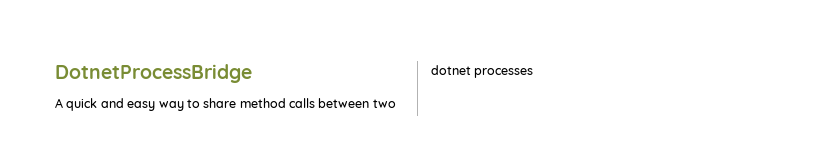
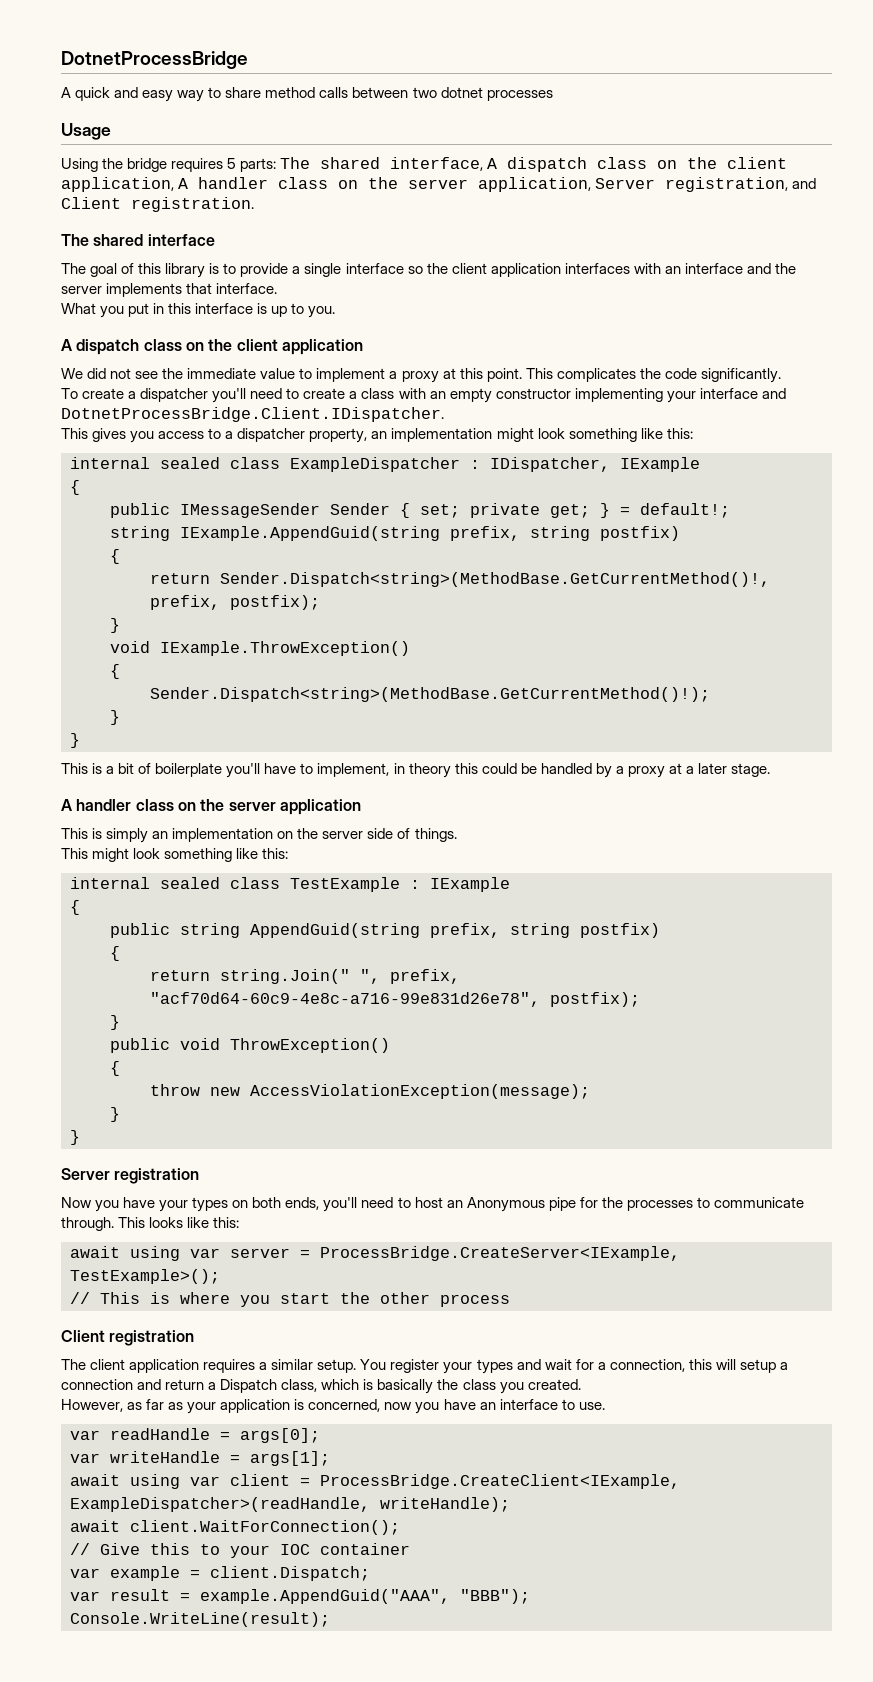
(534, 73) none -> [61,123,111,140] [61,157,788,172] [61,177,817,192] [61,197,254,212] [61,234,215,246] [61,263,796,278] [61,283,278,297] [61,303,336,318] [61,339,363,355] [61,368,781,383] [61,388,786,403] [61,407,444,422] [61,428,693,443] [70,457,700,472] [70,480,80,495] [110,503,730,518] [110,526,680,541] [110,549,120,564] [150,572,770,587] [150,595,320,610] [110,618,120,633] [110,641,410,656] [110,664,120,679] [150,687,710,702] [110,710,120,725] [70,733,80,748] [61,763,771,778] [61,799,361,815] [61,828,457,843] [61,848,289,862] [70,877,510,892] [70,900,80,915] [110,923,660,938] [110,946,120,961] [150,969,460,984] [150,992,640,1007] [110,1015,120,1030] [110,1038,390,1053] [110,1061,120,1076] [150,1084,590,1099] [110,1107,120,1122] [70,1130,80,1145] [61,1168,200,1184] [61,1197,804,1212] [61,1217,240,1231] [70,1246,680,1261] [70,1269,220,1284] [70,1292,510,1307] [61,1330,195,1346] [61,1359,788,1374] [61,1379,581,1394] [61,1399,605,1414] [70,1428,320,1443] [70,1451,330,1466] [70,1474,680,1489] [70,1497,510,1512] [70,1520,400,1535] [70,1543,410,1558] [70,1566,370,1581] [70,1589,530,1604] [70,1612,330,1627] // Usage // Using the bridge requires 5 parts: The shared interface, A dispatch class on the client application, A handler class on the server application, Server registration, and Client registration. // The shared interface // The goal of this library is to provide a single interface so the client application interfaces with an interface and the server implements that interface. // What you put in this interface is up to you. // A dispatch class on the client application // We did not see the immediate value to implement a proxy at this point. This complicates the code significantly. // To create a dispatcher you'll need to create a class with an empty constructor implementing your interface and DotnetProcessBridge.Client.IDispatcher. // This gives you access to a dispatcher property, an implementation might look something like this: // internal sealed class ExampleDispatcher : IDispatcher, IExample // { // public IMessageSender Sender { set; private get; } = default!; // string IExample.AppendGuid(string prefix, string postfix) // { // return Sender.Dispatch<string>(MethodBase.GetCurrentMethod()!, prefix, postfix); // } // void IExample.ThrowException() // { // Sender.Dispatch<string>(MethodBase.GetCurrentMethod()!); // } // } // This is a bit of boilerplate you'll have to implement, in theory this could be handled by a proxy at a later stage. // A handler class on the server application // This is simply an implementation on the server side of things. // This might look something like this: // internal sealed class TestExample : IExample // { // public string AppendGuid(string prefix, string postfix) // { // return string.Join(" ", prefix, "acf70d64-60c9-4e8c-a716-99e831d26e78", postfix); // } // public void ThrowException() // { // throw new AccessViolationException(message); // } // } // Server registration // Now you have your types on both ends, you'll need to host an Anonymous pipe for the processes to communicate through. This looks like this: // await using var server = ProcessBridge.CreateServer<IExample, TestExample>(); // // This is where you start the other process // Client registration // The client application requires a similar setup. You register your types and wait for a connection, this will setup a connection and return a Dispatch class, which is basically the class you created. // However, as far as your application is concerned, now you have an interface to use. // var readHandle = args[0]; // var writeHandle = args[1]; // await using var client = ProcessBridge.CreateClient<IExample, ExampleDispatcher>(readHandle, writeHandle); // await client.WaitForConnection(); // // Give this to your IOC container // var example = client.Dispatch; // var result = example.AppendGuid("AAA", "BBB"); // Console.WriteLine(result);

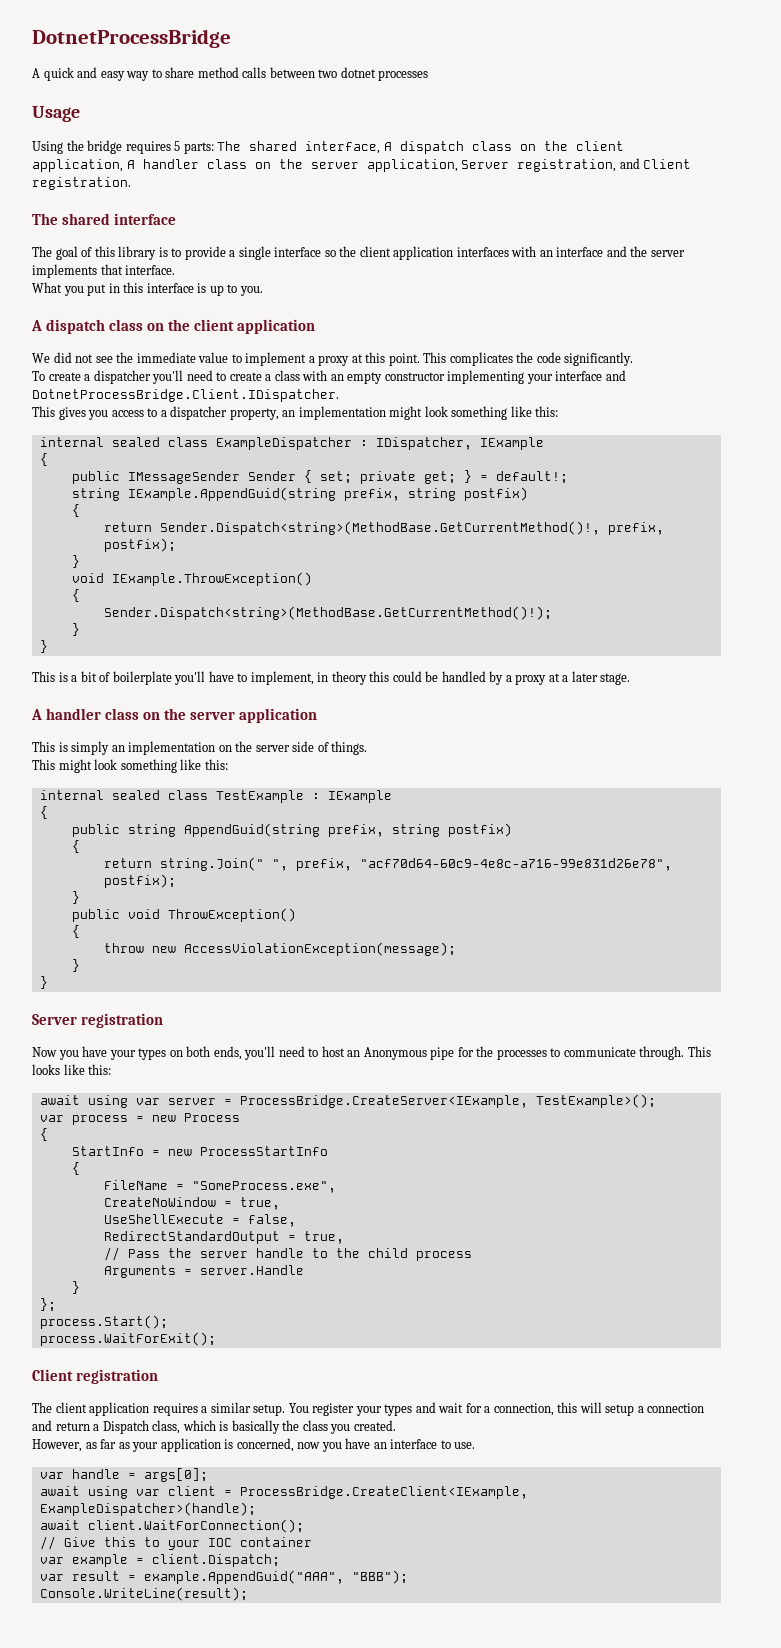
[70,1292,510,1307] // This is where you start the other process -> [39,1113,240,1125] [39,1128,48,1141] [71,1146,328,1156] [71,1162,80,1175] [103,1180,336,1193] [103,1197,280,1210] [103,1214,296,1227] [103,1231,344,1244] [103,1247,472,1261] [103,1265,304,1278] [71,1281,80,1294] [39,1298,56,1312] [39,1315,168,1329] [39,1332,216,1346] var process = new Process // { // StartInfo = new ProcessStartInfo // { // FileName = "SomeProcess.exe", // CreateNoWindow = true, // UseShellExecute = false, // RedirectStandardOutput = true, // // Pass the server handle to the child process // Arguments = server.Handle // } // }; // process.Start(); // process.WaitForExit();
[110,1428,210,1440] readHandle -> [71,1469,120,1479] handle
[70,1451,330,1466] // var writeHandle = args[1]; -> (208, 1475) none
[70,1497,510,1512] ExampleDispatcher>(readHandle, writeHandle); -> [39,1502,256,1516] ExampleDispatcher>(handle);

